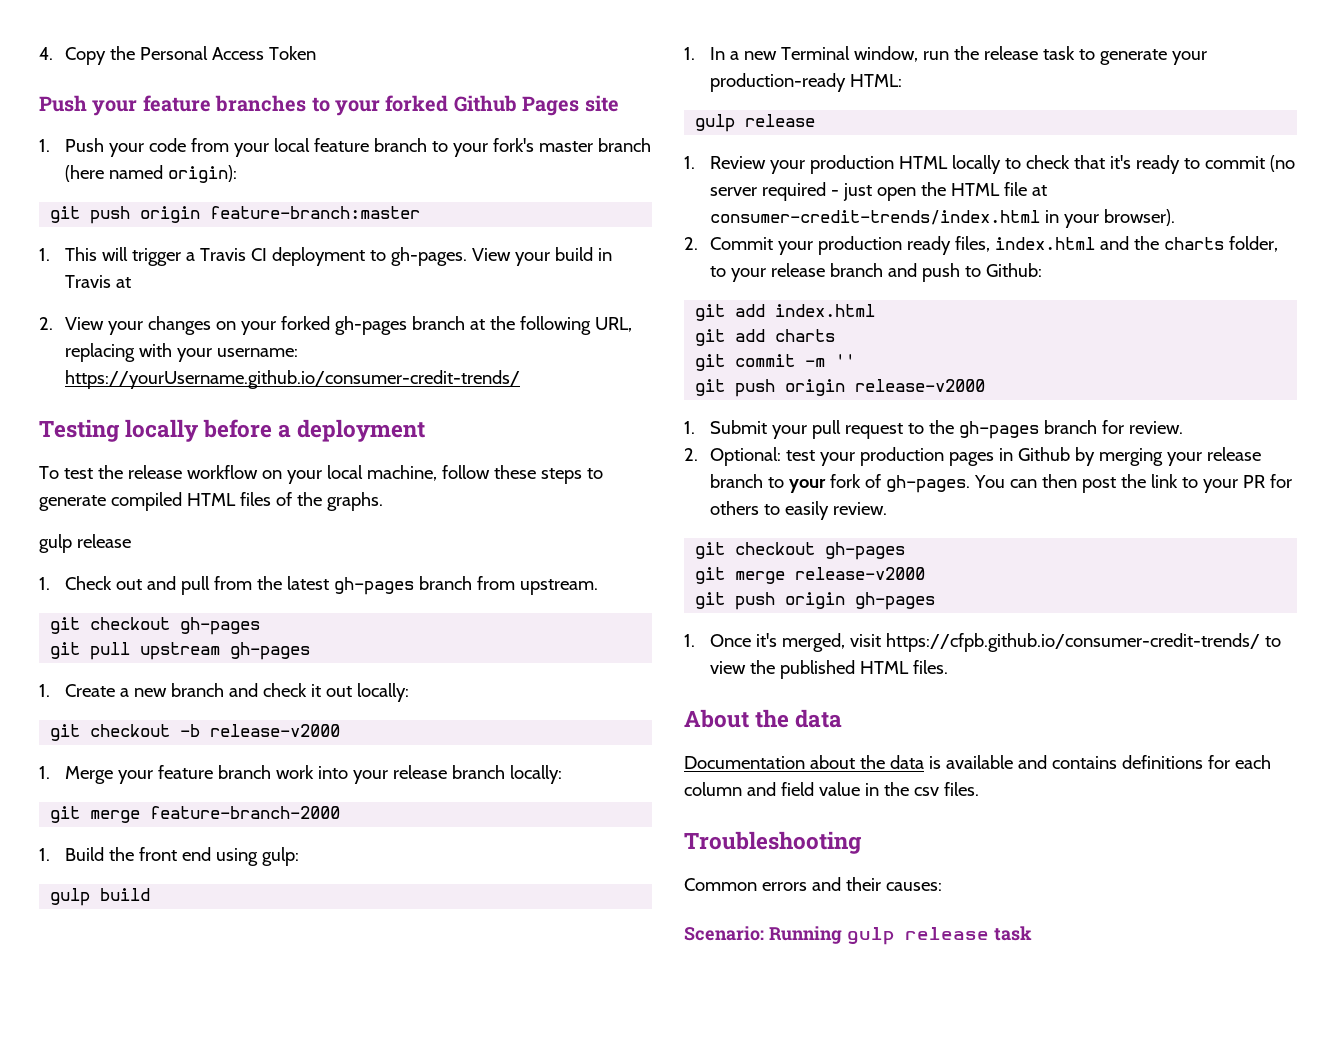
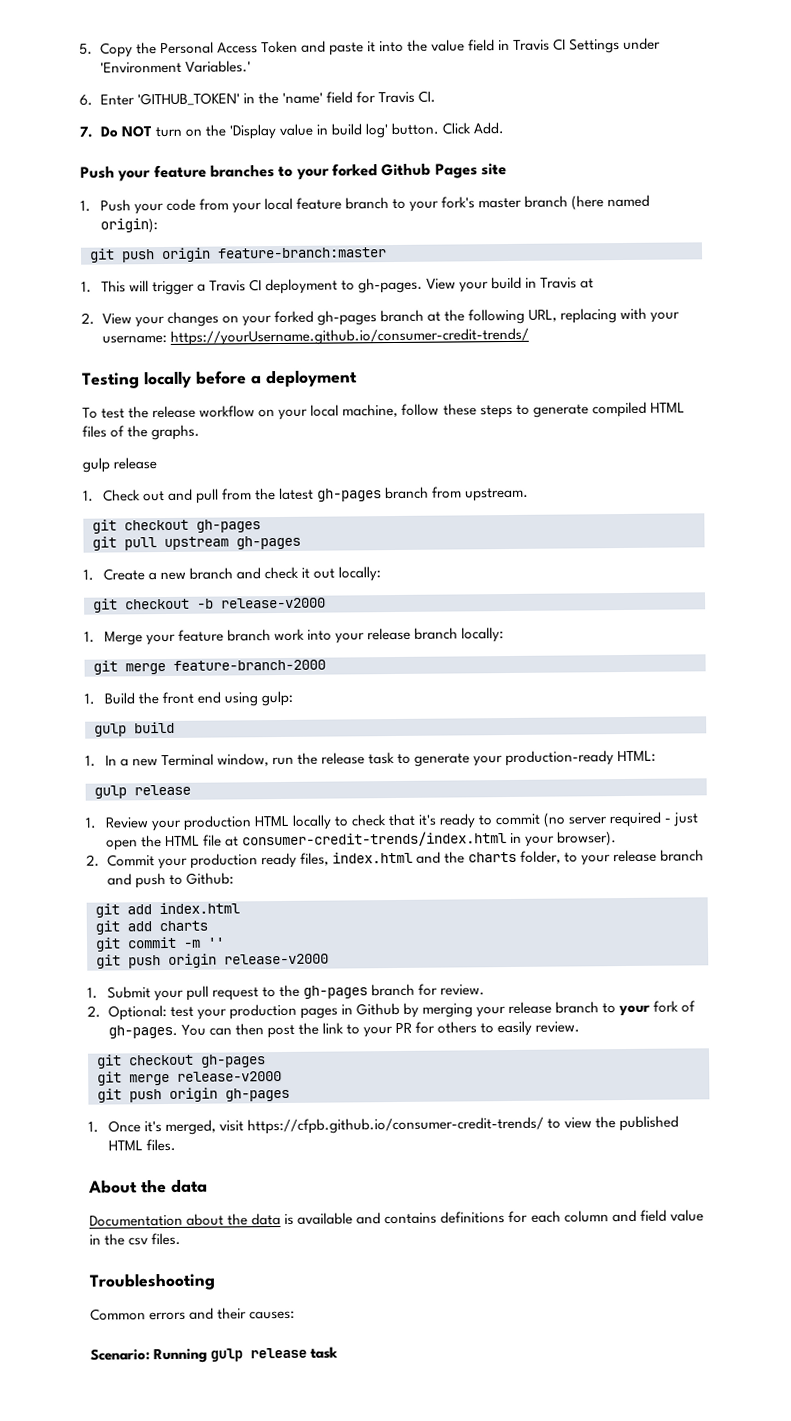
[39,47,53,60] 4. -> [79,43,93,55] 5.
(317, 53) none -> [300,37,662,56] [99,60,251,74] [79,90,436,107] [79,122,505,140] and paste it into the value field in Travis CI Settings under 'Environment Variables.' // 6. Enter 'GITHUB_TOKEN' in the 'name' field for Travis CI. // 7. Do NOT turn on the 'Display value in build log' button. Click Add.

